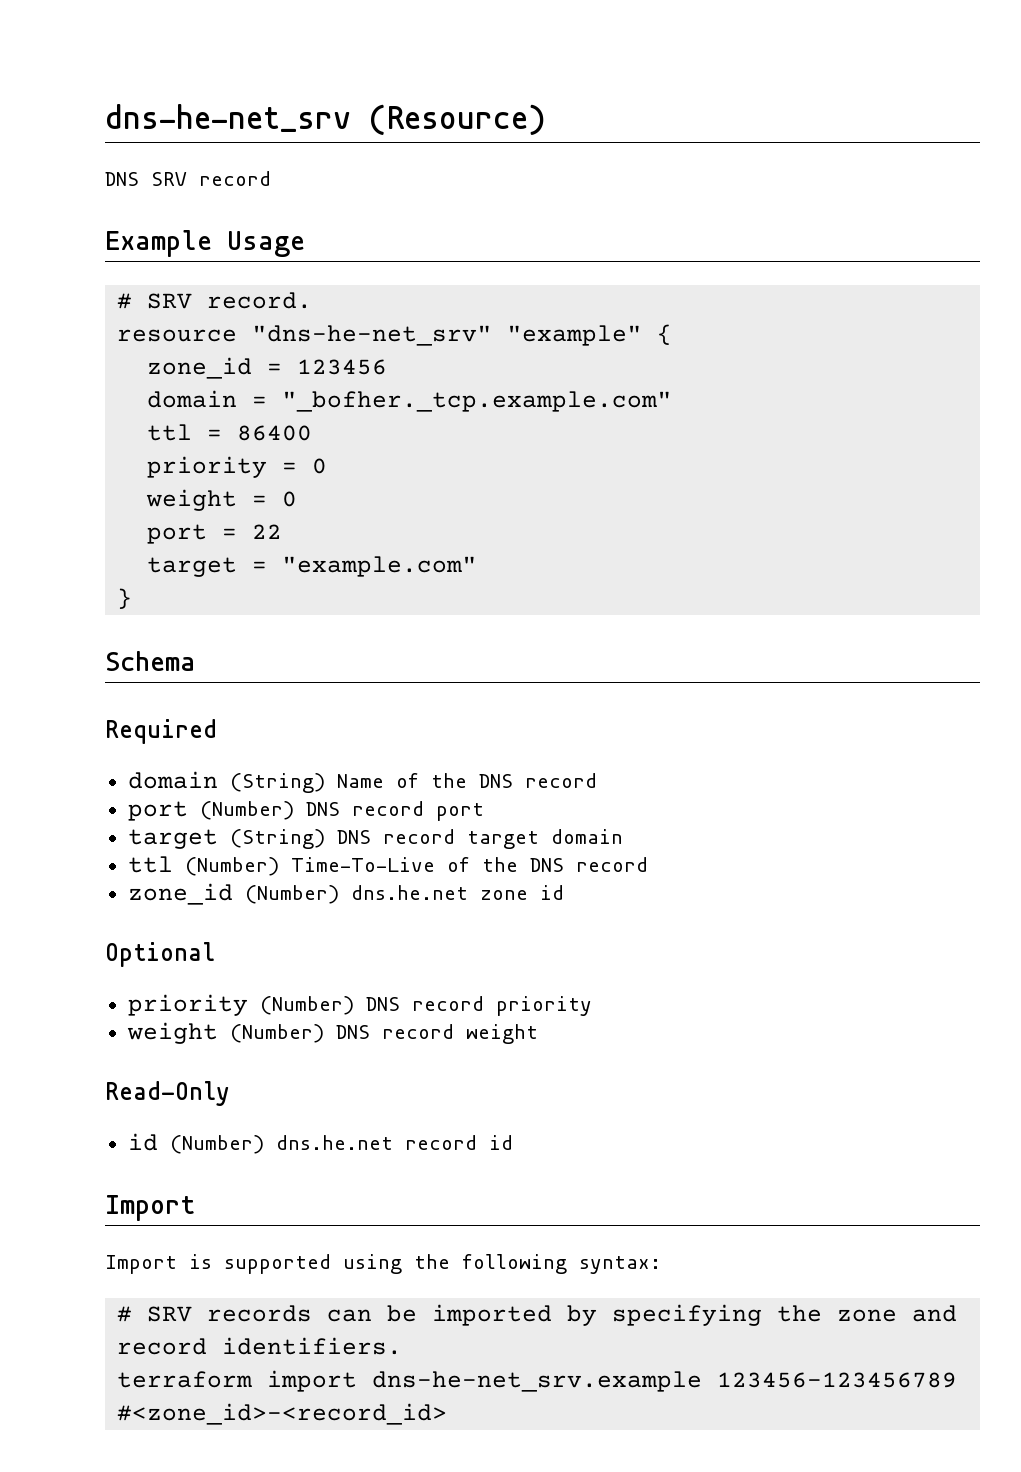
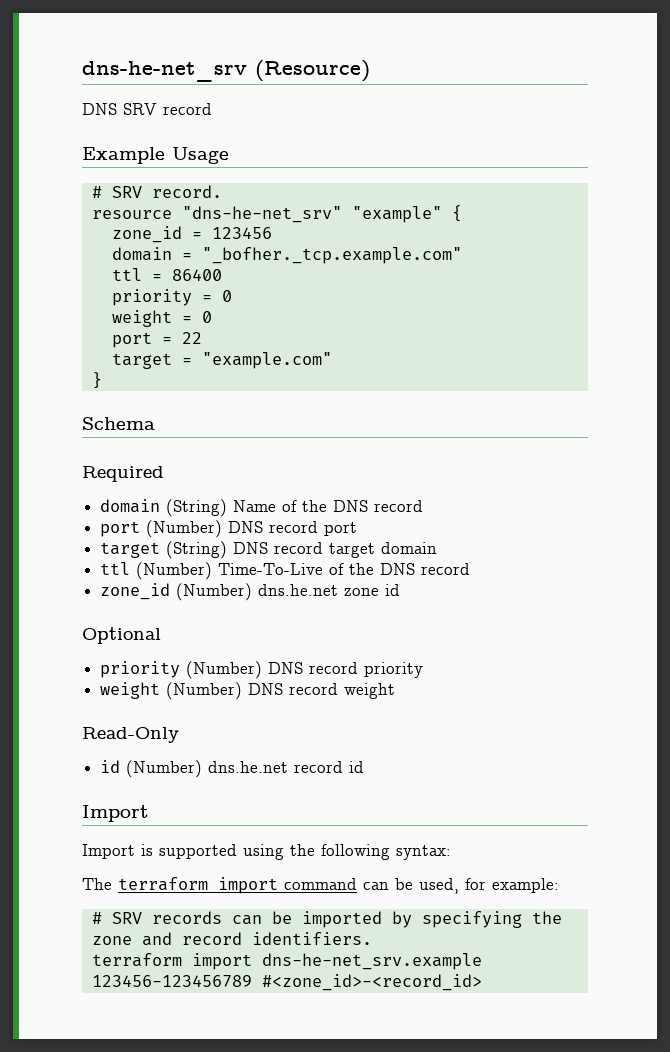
(661, 1265) none -> [82,877,559,894] // The terraform import command can be used, for example:

